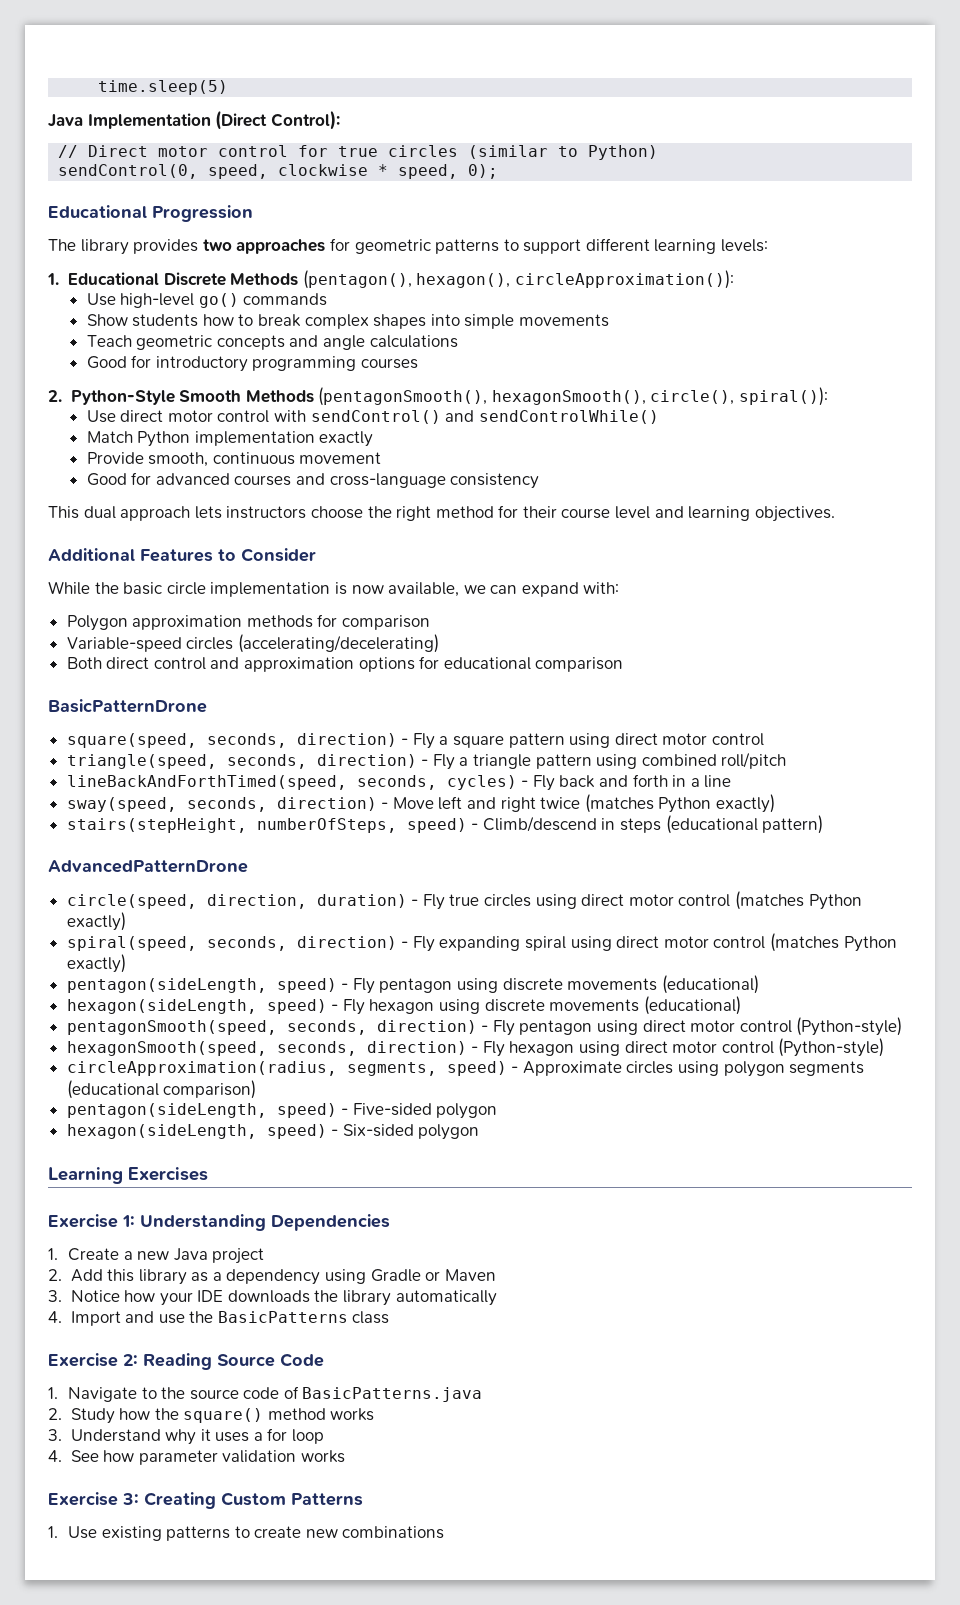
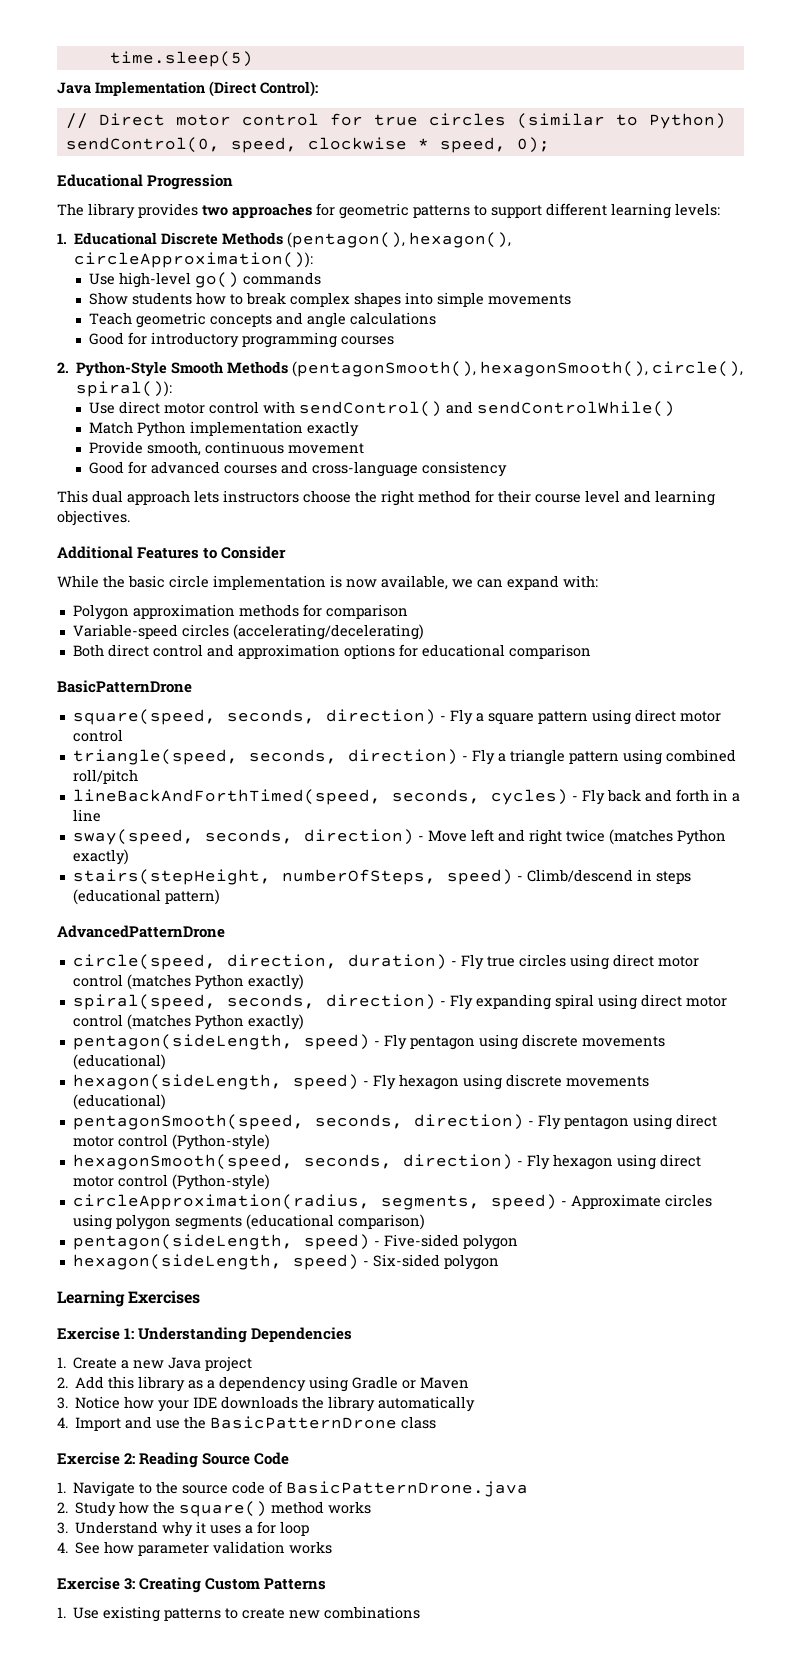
[217,1311,348,1323] BasicPatterns -> [210,1416,398,1429] BasicPatternDrone
[302,1387,483,1402] BasicPatterns.java -> [286,1481,529,1497] BasicPatternDrone.java

